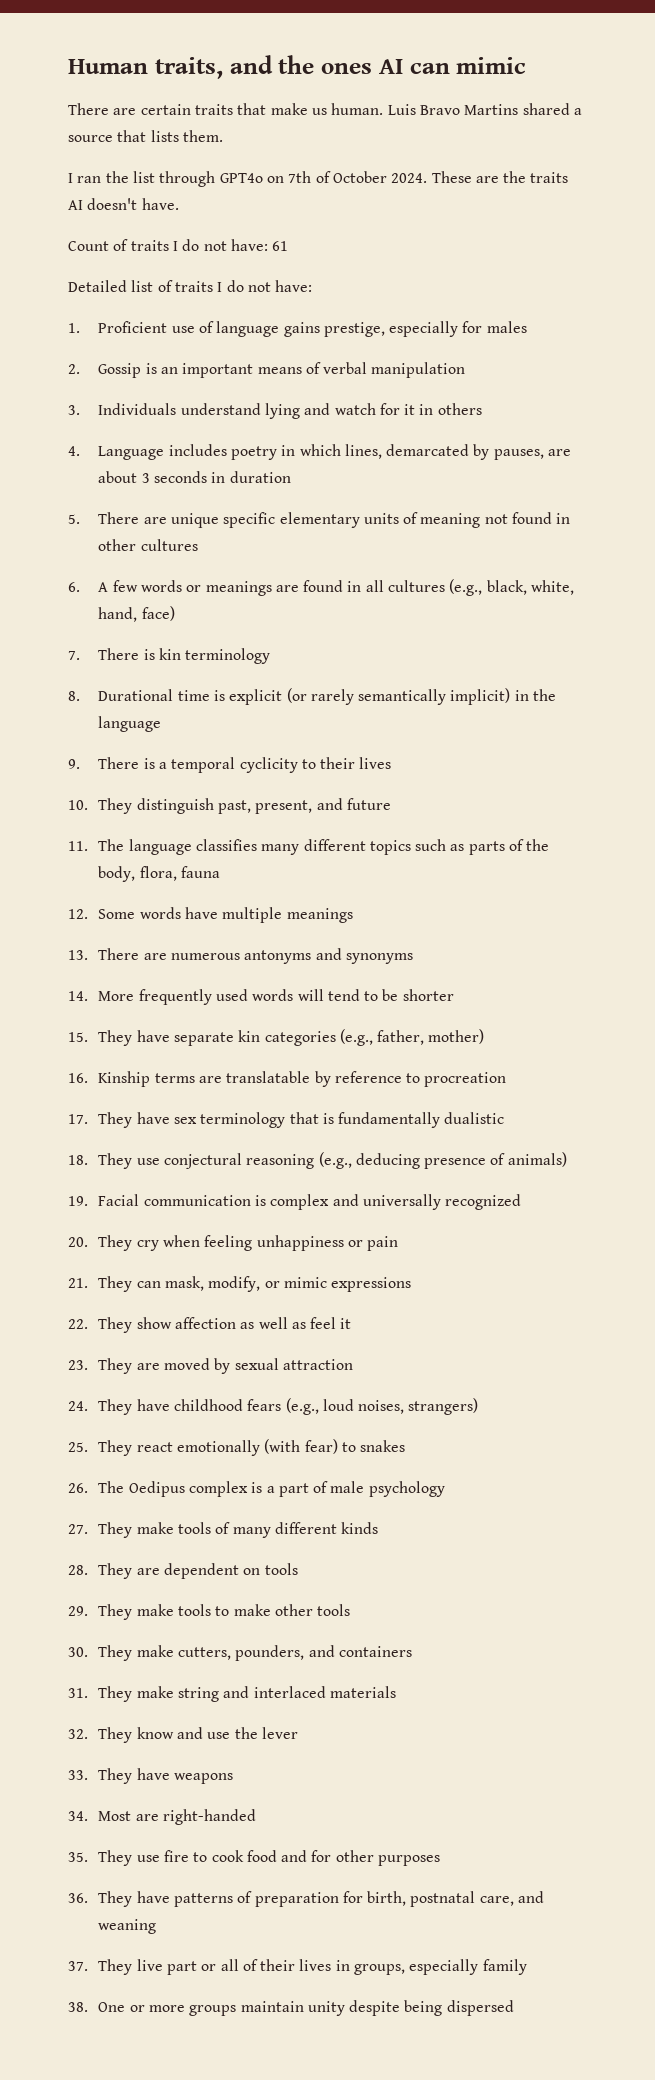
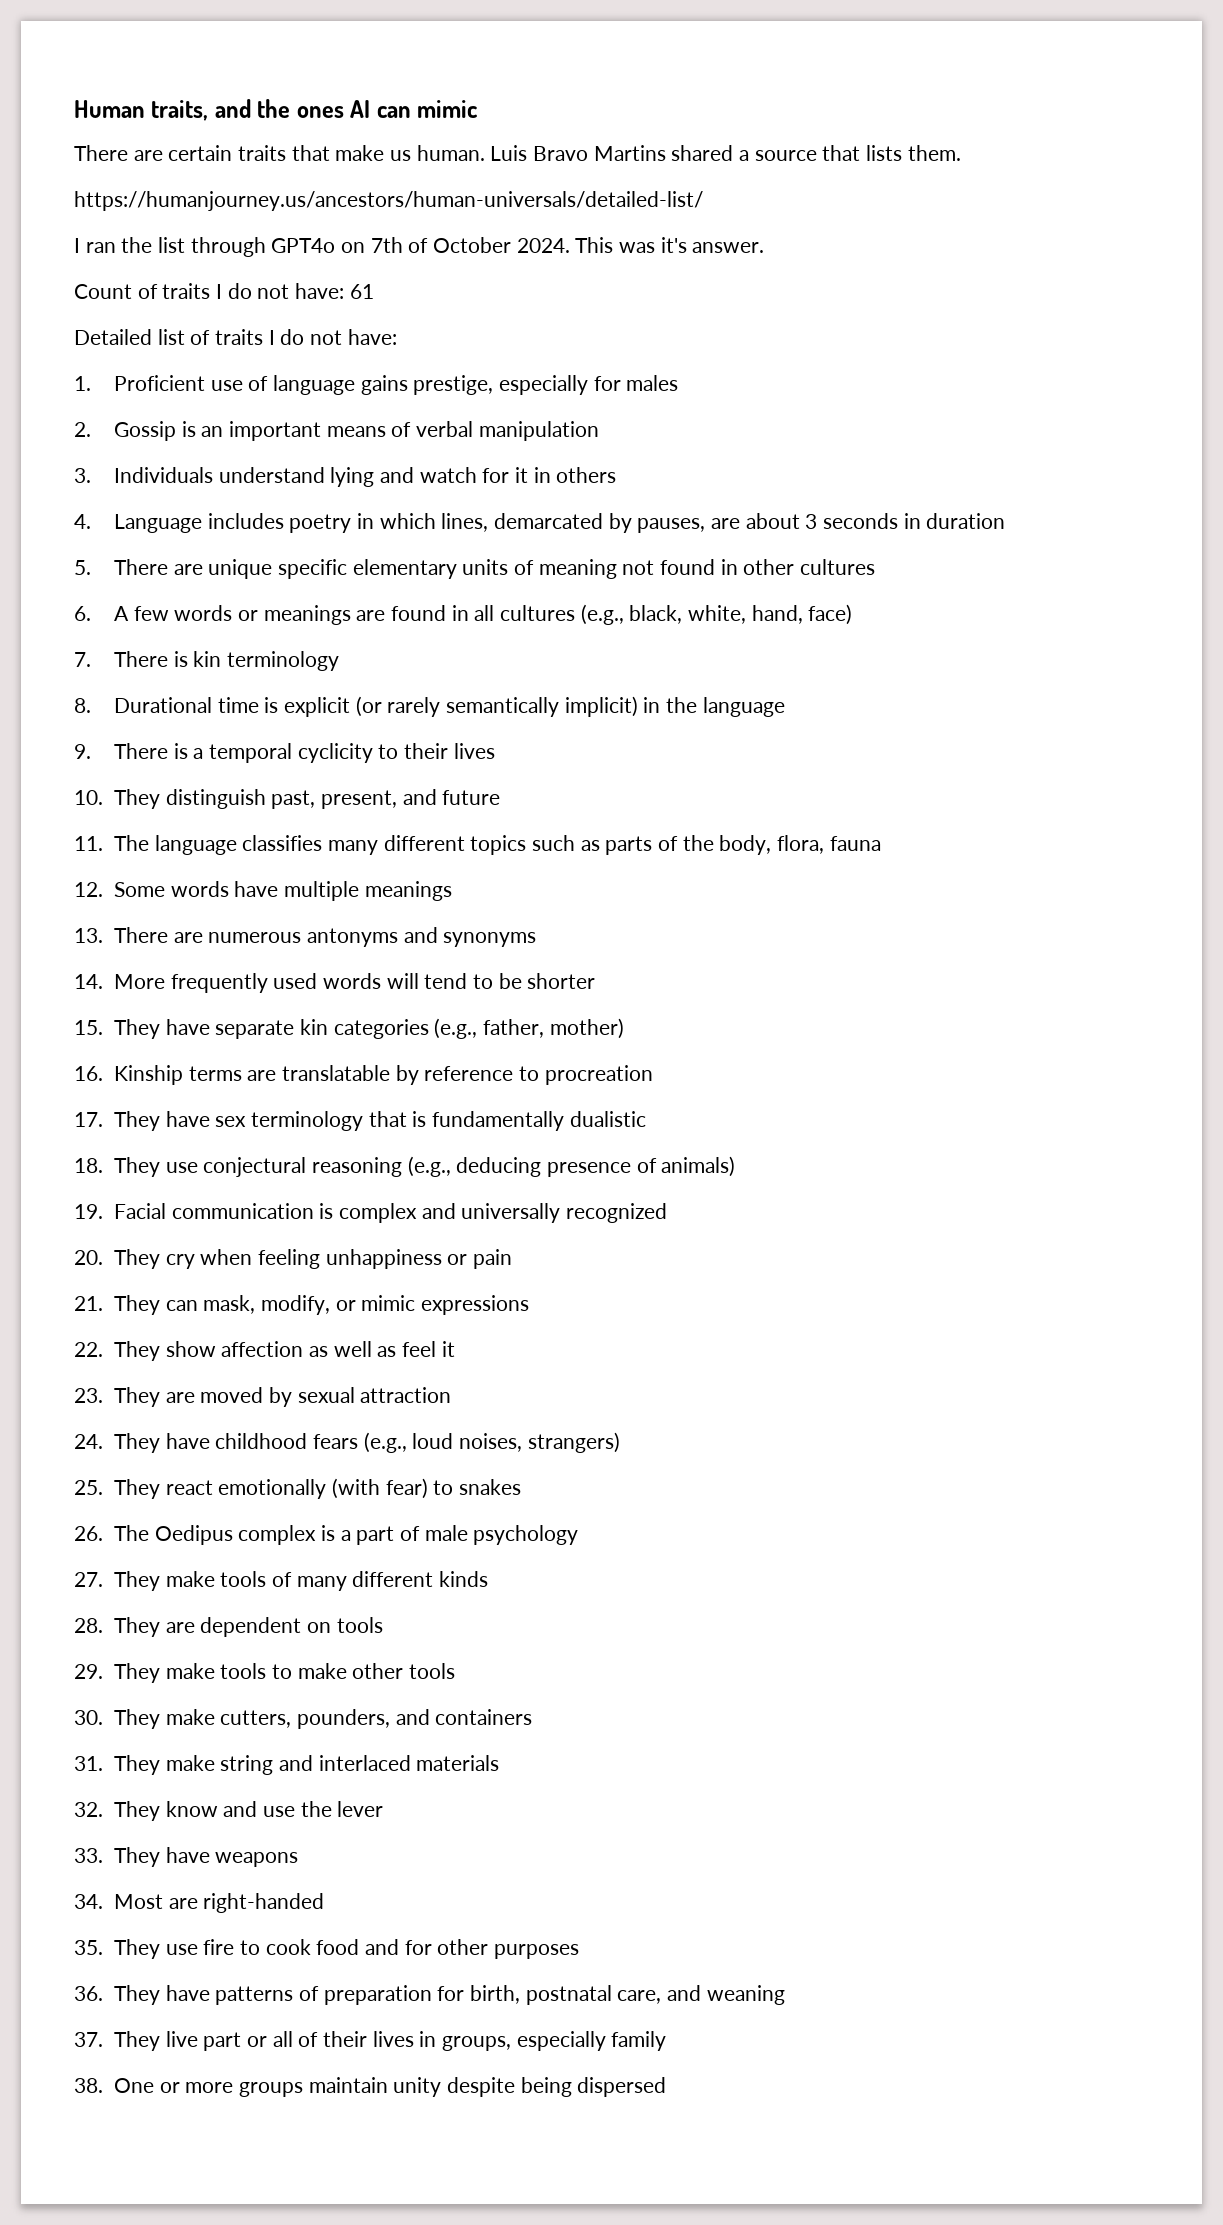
(223, 136) none -> [74,191,703,211] // https://humanjourney.us/ancestors/human-universals/detailed-list/
[431,171,569,183] [68,198,179,210] These are the traits AI doesn't have. -> [575,237,765,253] This was it's answer.

